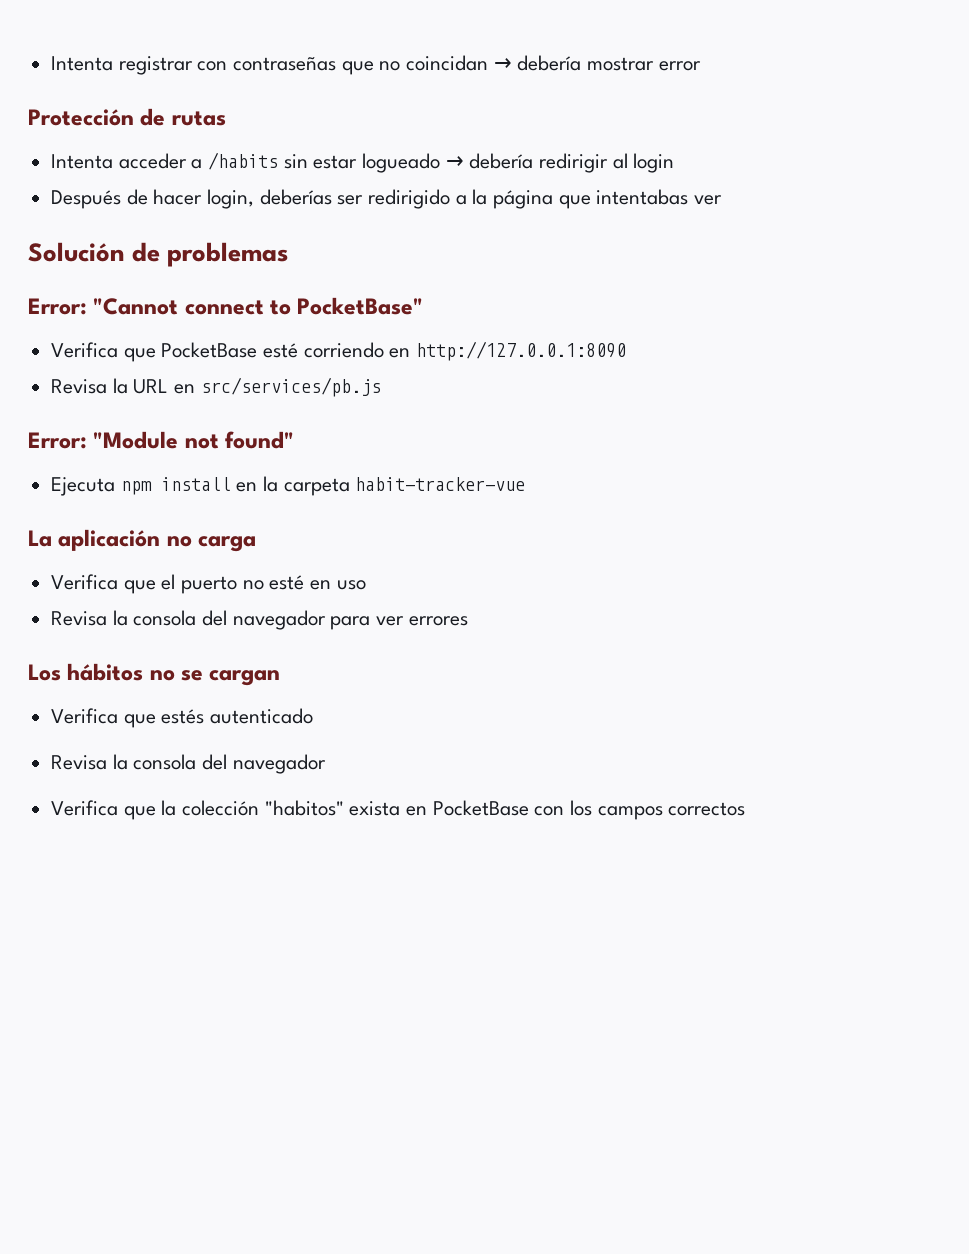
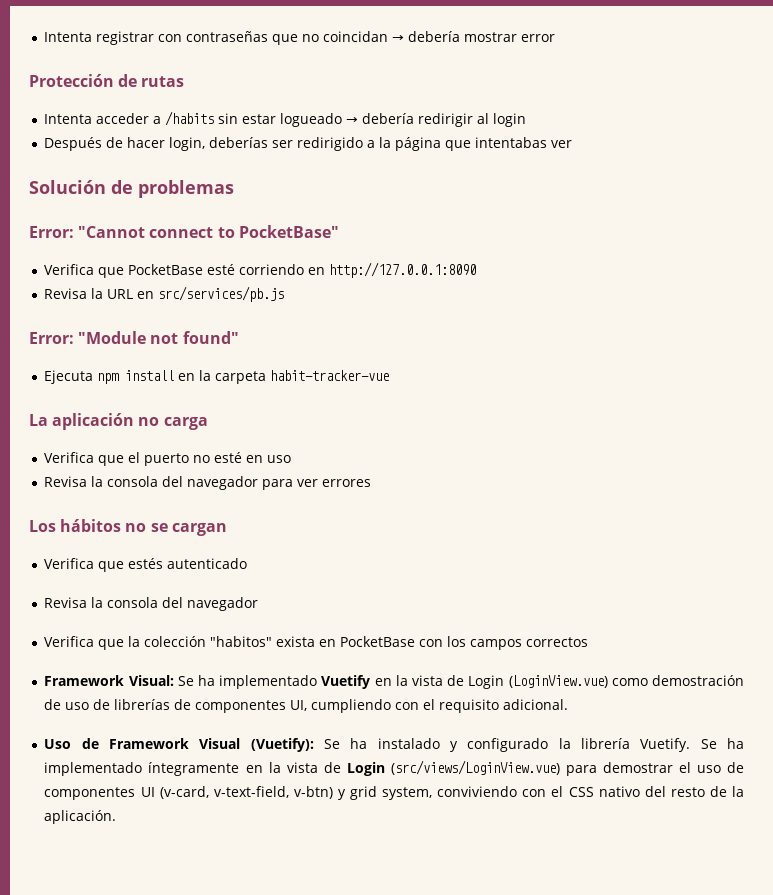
(746, 809) none -> [44,675,744,689] [44,699,569,713] [44,738,744,752] [44,760,744,776] [44,786,745,800] [44,810,117,824] // Framework Visual: Se ha implementado Vuetify en la vista de Login (LoginView.vue) como demostración de uso de librerías de componentes UI, cumpliendo con el requisito adicional. // Uso de Framework Visual (Vuetify): Se ha instalado y configurado la librería Vuetify. Se ha implementado íntegramente en la vista de Login (src/views/LoginView.vue) para demostrar el uso de componentes UI (v-card, v-text-field, v-btn) y grid system, conviviendo con el CSS nativo del resto de la aplicación.

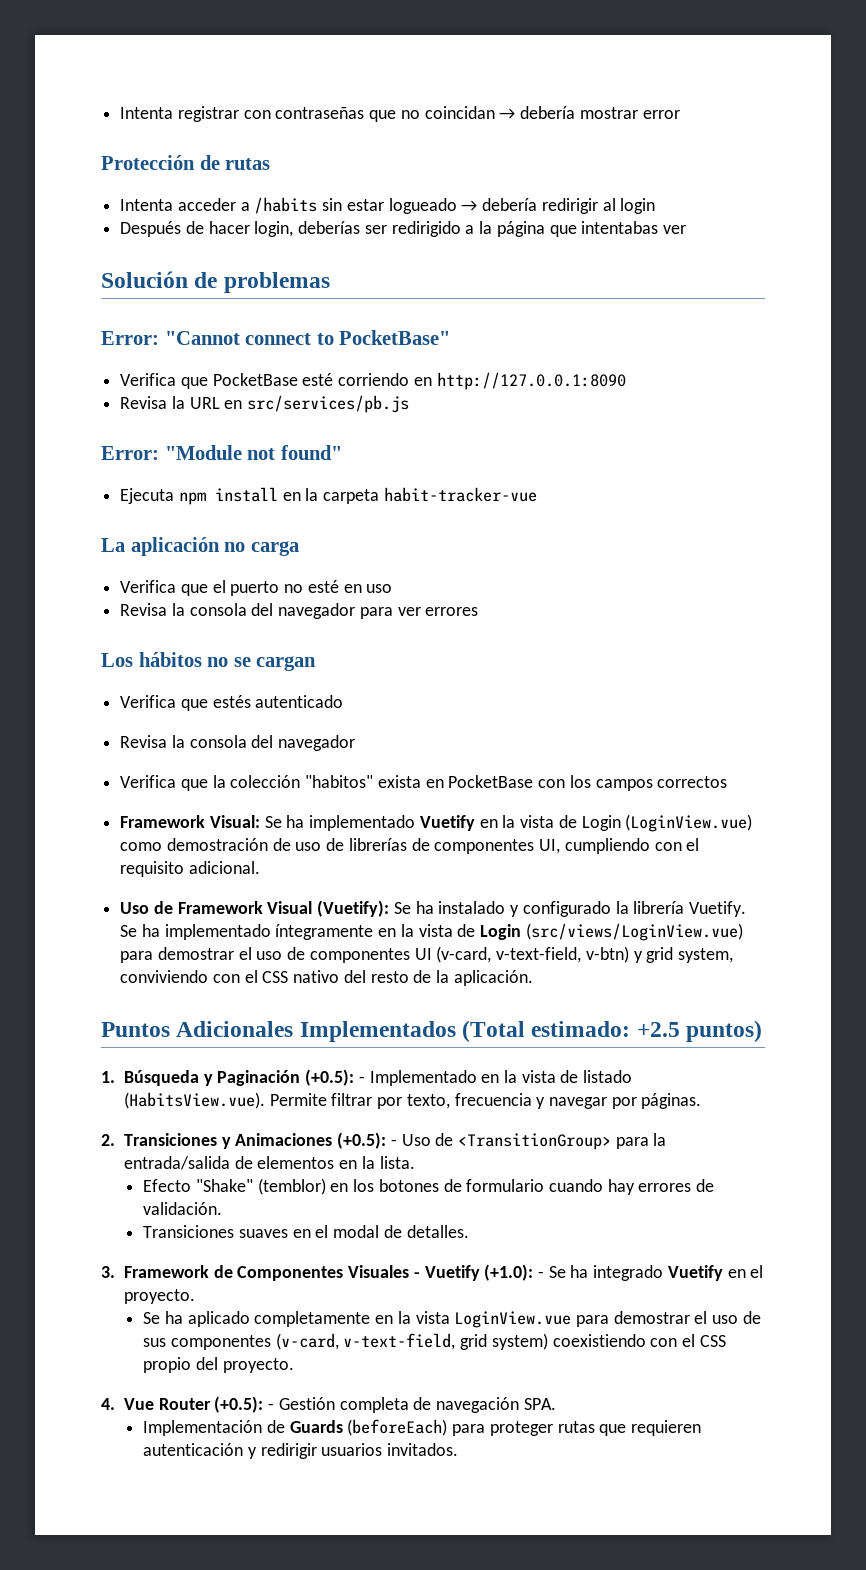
(117, 817) none -> [101,1020,763,1042] [101,1069,633,1086] [123,1092,702,1109] [101,1132,667,1150] [123,1156,415,1170] [143,1178,715,1195] [143,1202,223,1215] [143,1225,469,1238] [101,1264,764,1281] [123,1289,195,1304] [143,1311,761,1328] [143,1333,726,1350] [143,1357,294,1373] [101,1396,556,1413] [143,1419,701,1436] [143,1443,459,1459] // Puntos Adicionales Implementados (Total estimado: +2.5 puntos) // 1. Búsqueda y Paginación (+0.5): - Implementado en la vista de listado (HabitsView.vue). Permite filtrar por texto, frecuencia y navegar por páginas. // 2. Transiciones y Animaciones (+0.5): - Uso de <TransitionGroup> para la entrada/salida de elementos en la lista. // Efecto "Shake" (temblor) en los botones de formulario cuando hay errores de validación. // Transiciones suaves en el modal de detalles. // 3. Framework de Componentes Visuales - Vuetify (+1.0): - Se ha integrado Vuetify en el proyecto. // Se ha aplicado completamente en la vista LoginView.vue para demostrar el uso de sus componentes (v-card, v-text-field, grid system) coexistiendo con el CSS propio del proyecto. // 4. Vue Router (+0.5): - Gestión completa de navegación SPA. // Implementación de Guards (beforeEach) para proteger rutas que requieren autenticación y redirigir usuarios invitados.

